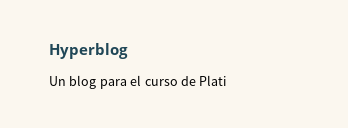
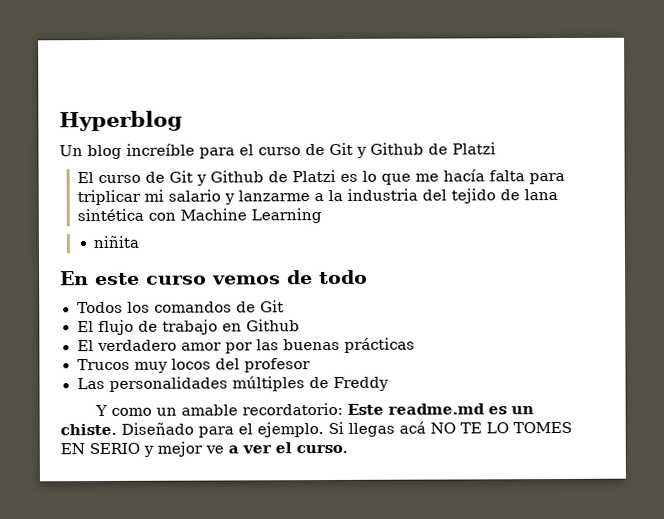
(97, 82) none -> [126,143,195,156] increíble
[199,75,227,86] Plati -> [329,142,496,158] [76,169,565,186] [76,188,558,206] [76,208,322,224] [93,235,140,249] [60,269,368,286] [76,300,285,314] [76,319,300,336] [76,337,415,354] [76,358,311,373] [76,376,389,392] [95,402,535,417] [60,421,572,438] [60,441,348,457] Git y Github de Platzi // El curso de Git y Github de Platzi es lo que me hacía falta para triplicar mi salario y lanzarme a la industria del tejido de lana sintética con Machine Learning // niñita // En este curso vemos de todo // Todos los comandos de Git // El flujo de trabajo en Github // El verdadero amor por las buenas prácticas // Trucos muy locos del profesor // Las personalidades múltiples de Freddy // Y como un amable recordatorio: Este readme.md es un chiste. Diseñado para el ejemplo. Si llegas acá NO TE LO TOMES EN SERIO y mejor ve a ver el curso.

